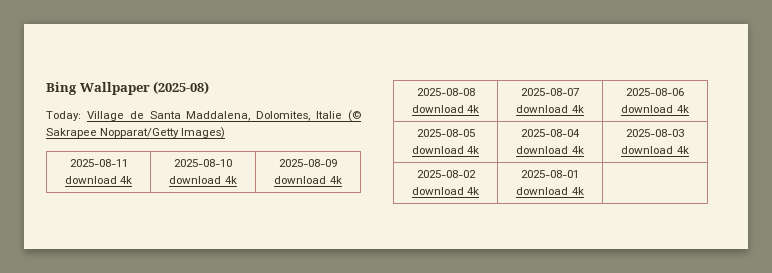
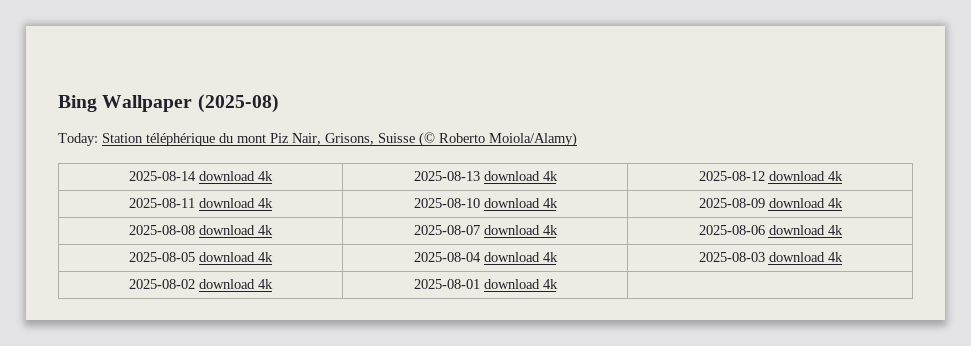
[86,110,361,122] [46,127,226,139] Village de Santa Maddalena, Dolomites, Italie (© Sakrapee Nopparat/Getty Images) -> [102,132,577,147] [129,171,273,181] [413,171,558,181] [698,171,843,181] Station téléphérique du mont Piz Nair, Grisons, Suisse (© Roberto Moiola/Alamy) // 2025-08-14 download 4k | 2025-08-13 download 4k | 2025-08-12 download 4k

